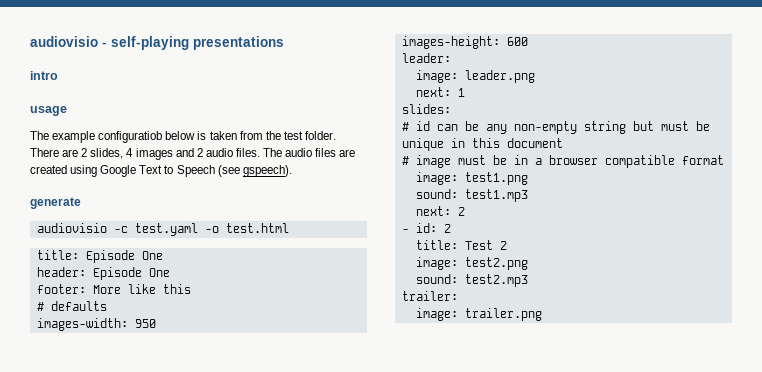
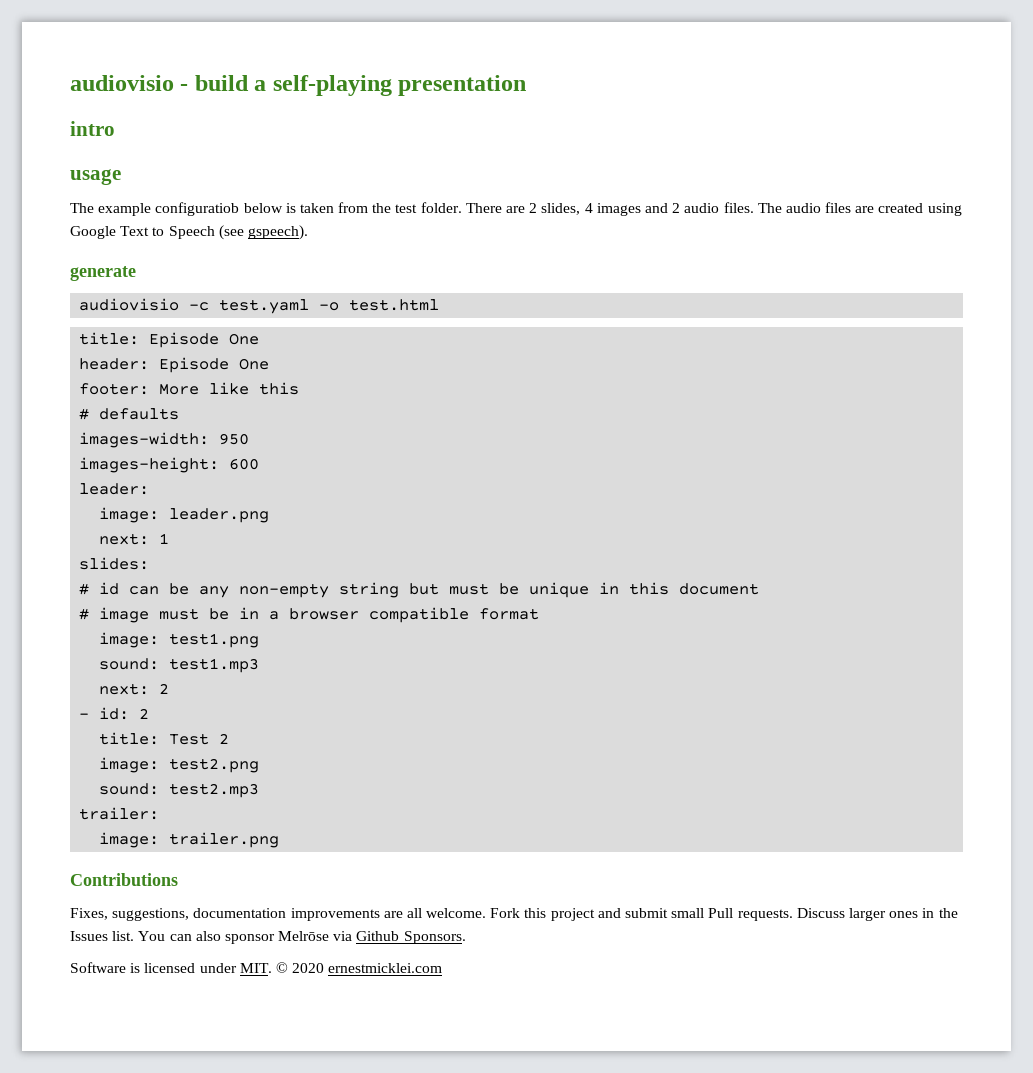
[111,36,284,50] self-playing presentations -> [194,75,527,96] build a self-playing presentation
(542, 314) none -> [70,873,178,886] [70,908,958,921] [70,931,466,944] [70,962,443,973] // Contributions // Fixes, suggestions, documentation improvements are all welcome. Fork this project and submit small Pull requests. Discuss larger ones in the Issues list. You can also sponsor Melrōse via Github Sponsors. // Software is licensed under MIT. © 2020 ernestmicklei.com

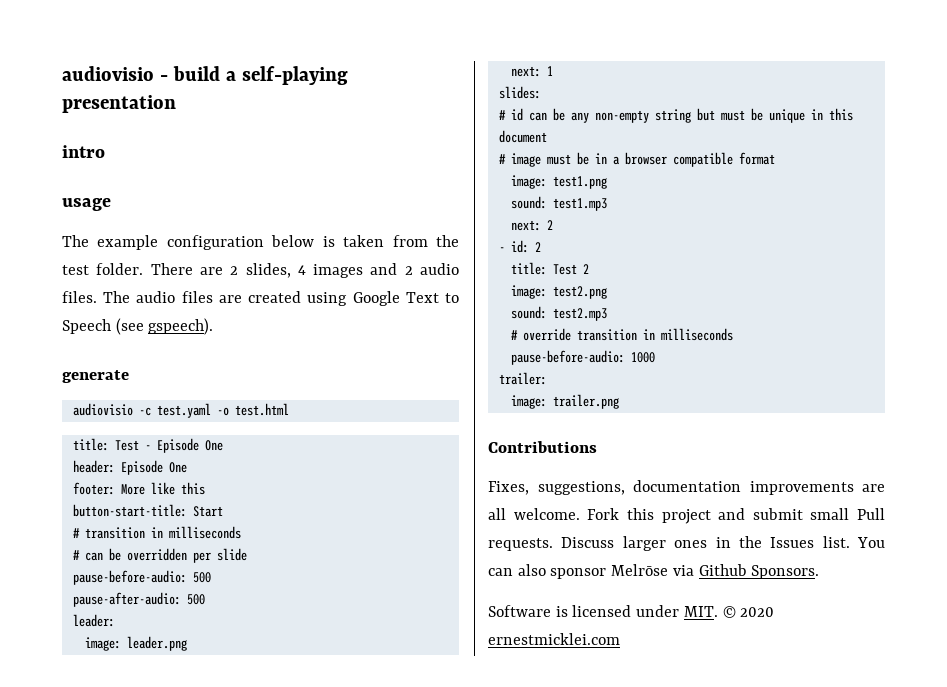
[155,202,240,216] configuratiob -> [166,235,264,250] configuration
(140, 338) none -> [114,440,151,451] Test -
[79,408,180,420] [79,432,250,448] [79,457,260,473] // # defaults // images-width: 950 // images-height: 600 -> [72,504,223,517] [72,526,241,539] [72,548,247,563] [72,570,211,585] [72,592,205,607] // button-start-title: Start // # transition in milliseconds // # can be overridden per slide // pause-before-audio: 500 // pause-after-audio: 500
(260, 790) none -> [510,328,733,341] [510,350,655,365] // # override transition in milliseconds // pause-before-audio: 1000

